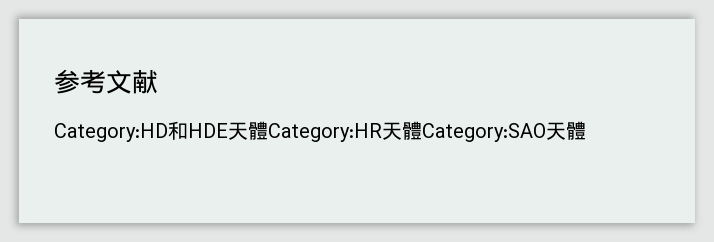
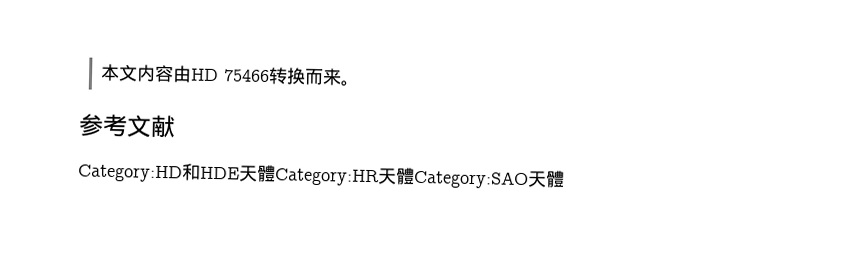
(54, 81) none -> [100,63,360,87] 本文内容由HD 75466转换而来。 //

